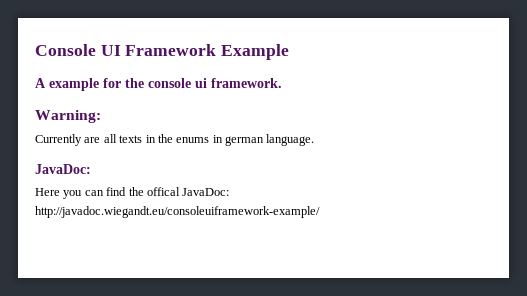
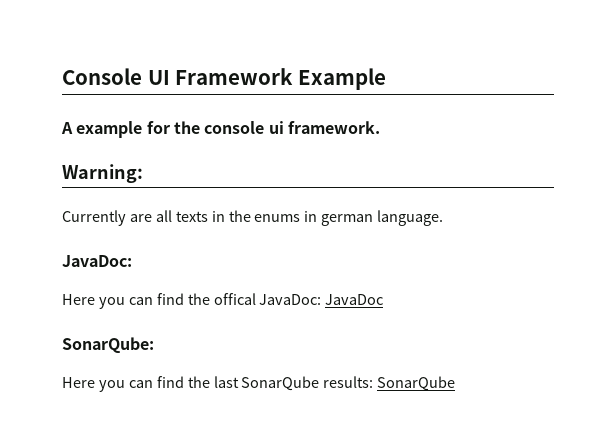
[35,206,320,218] http://javadoc.wiegandt.eu/consoleuiframework-example/ -> [325,294,384,305] [62,337,154,353] [62,376,456,392] JavaDoc // SonarQube: // Here you can find the last SonarQube results: SonarQube

